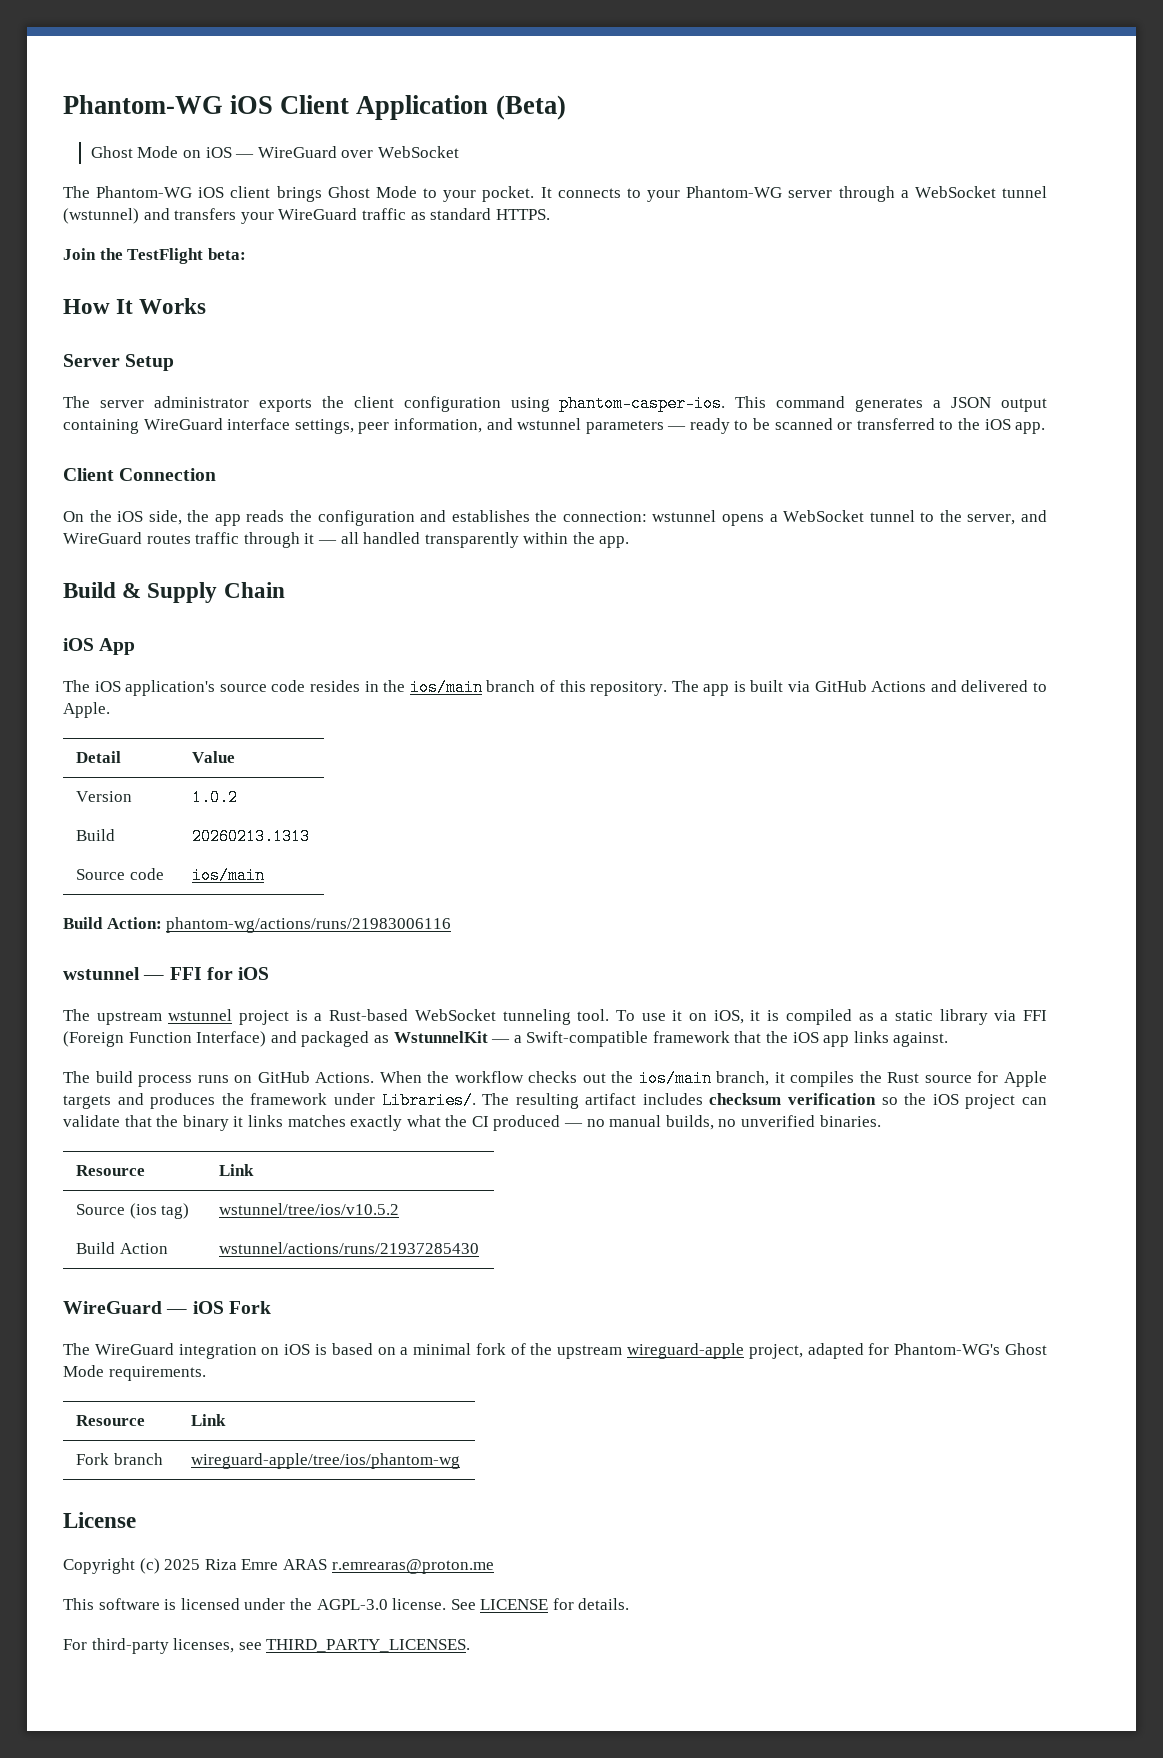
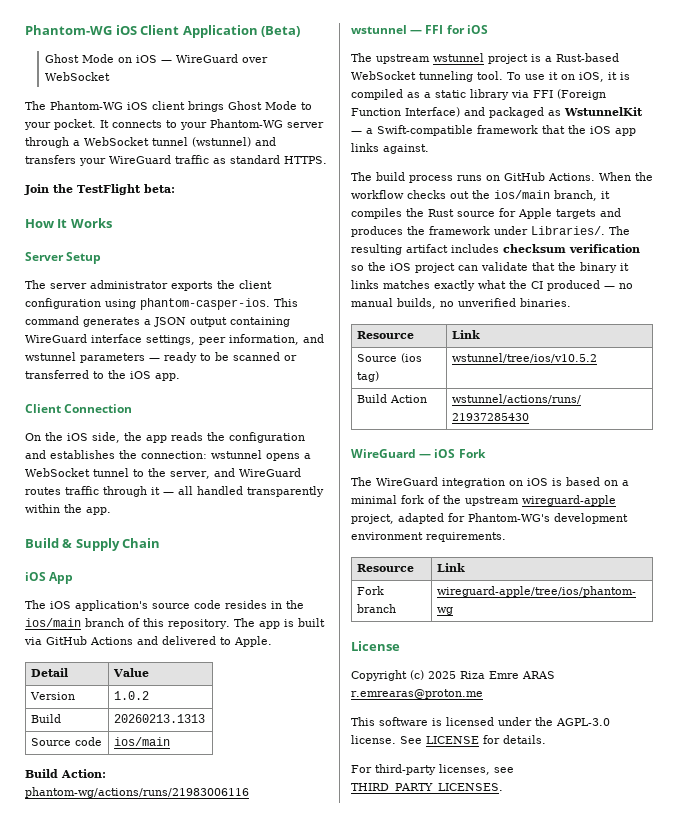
[1004,1343,1047,1355] [63,1365,104,1377] Ghost Mode -> [554,513,628,524] [351,532,423,540] development environment

